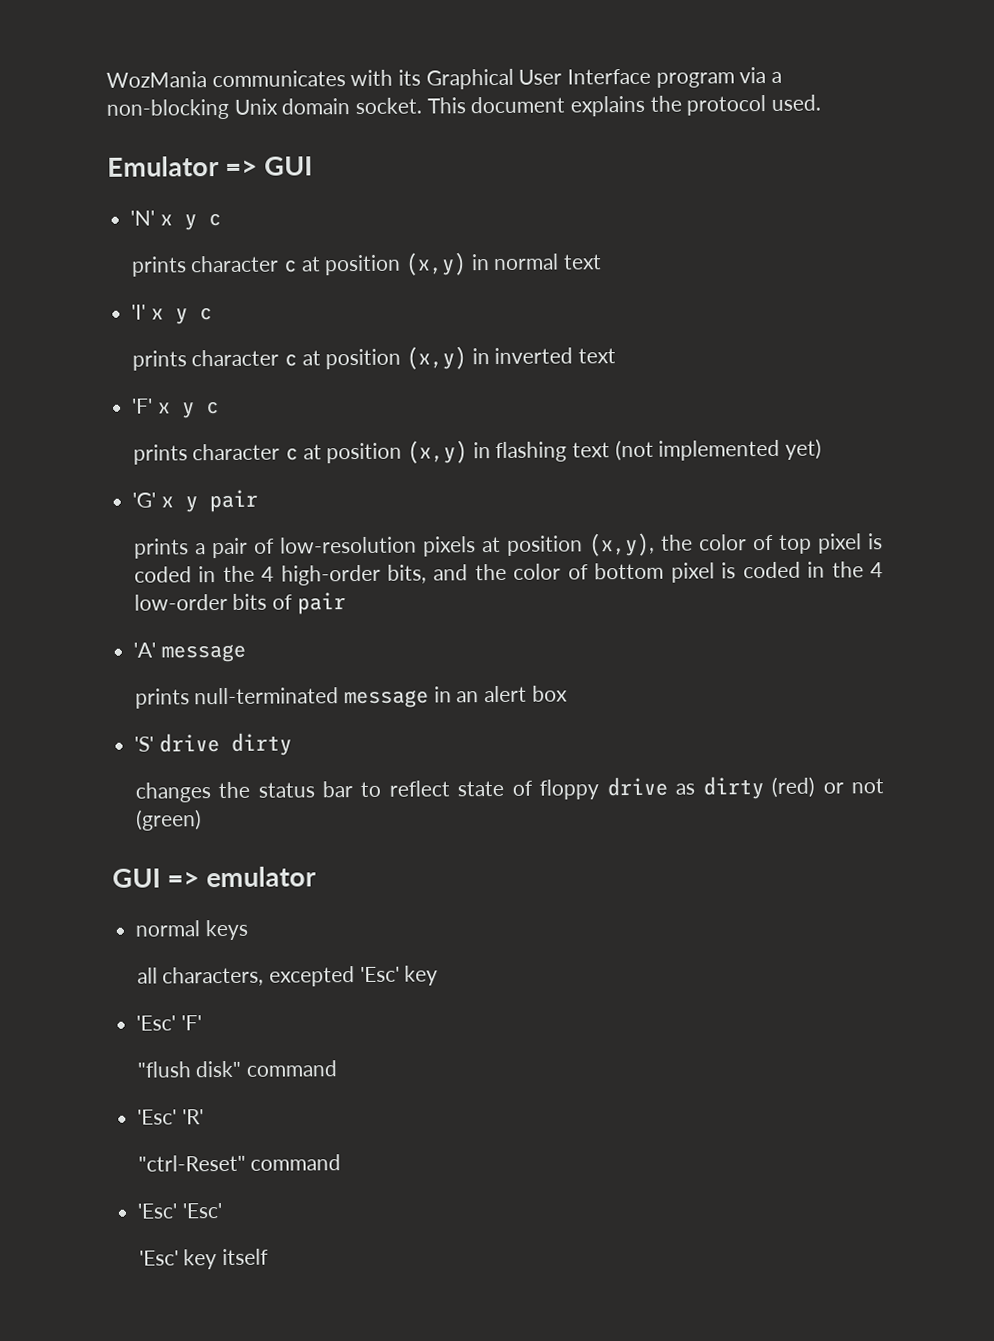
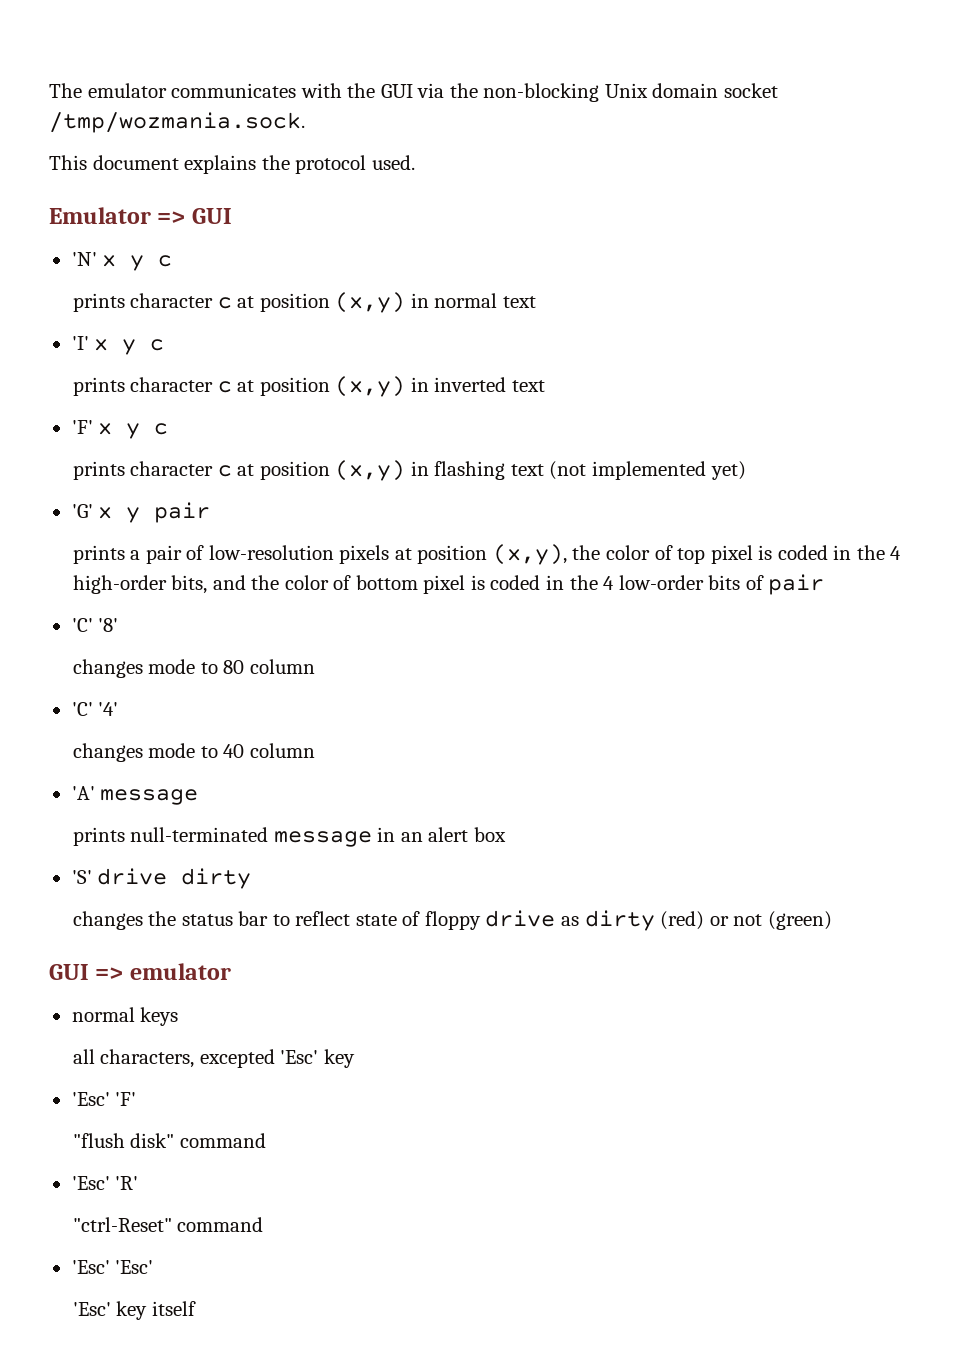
[106,67,783,90] WozMania communicates with its Graphical User Interface program via a -> [49,83,478,98] The emulator communicates with the GUI via the
[355,97,423,115] socket. -> [723,83,778,98] [49,112,305,133] socket /tmp/wozmania.sock. //
(346, 603) none -> [71,618,119,632] [72,659,315,678] [71,702,119,716] [72,743,315,762] // 'C' '8' // changes mode to 80 column // 'C' '4' // changes mode to 40 column

